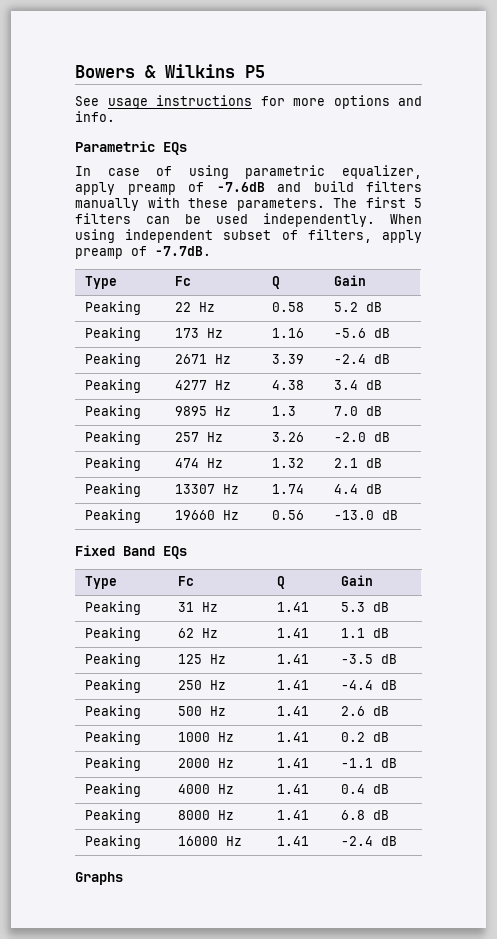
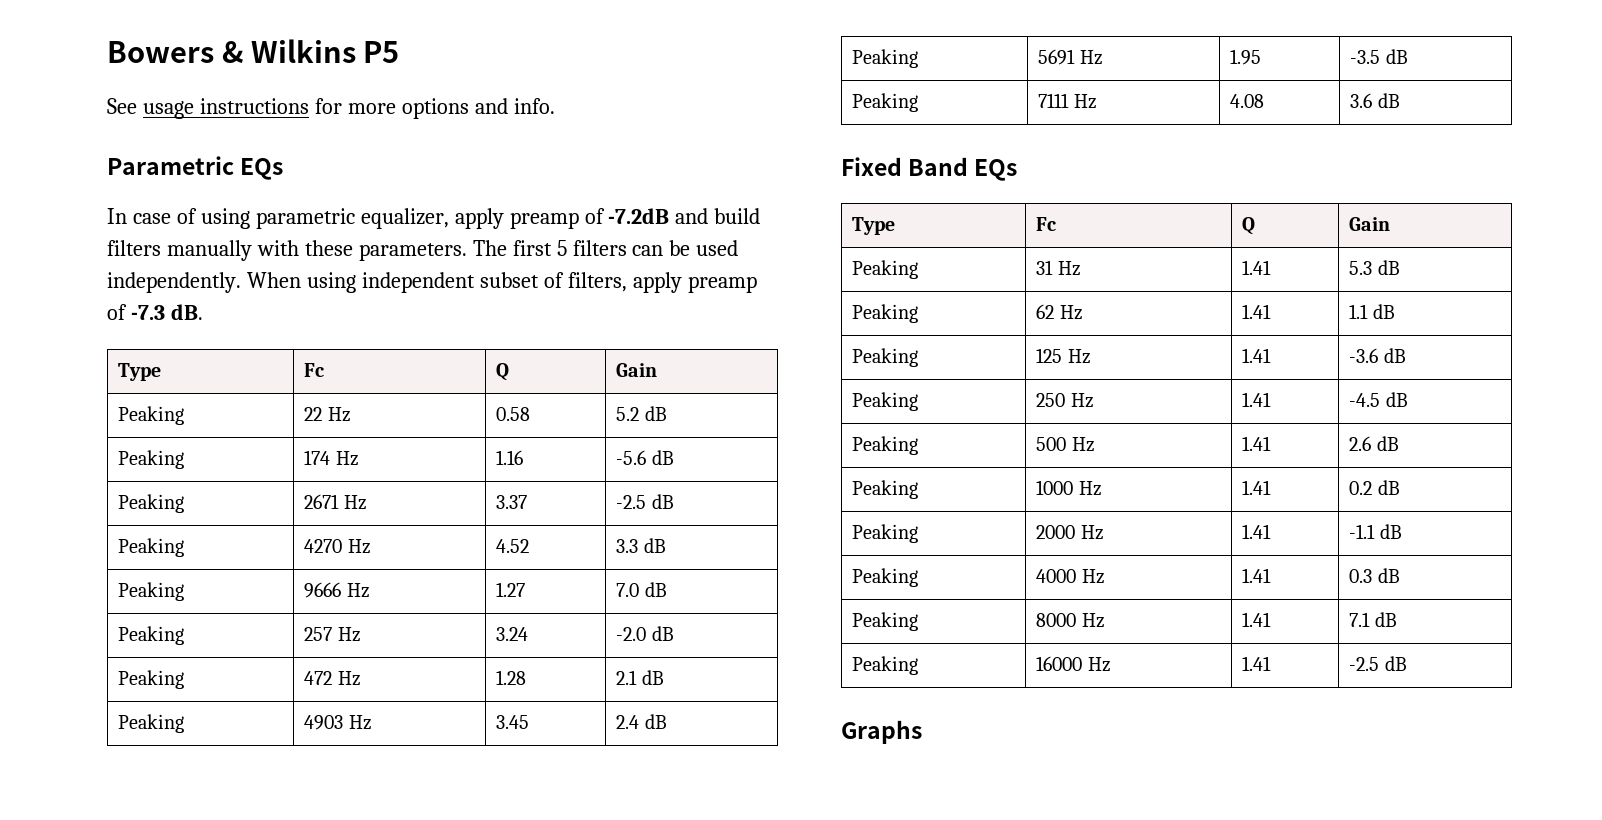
[216,182,265,192] -7.6dB -> [608,208,670,224] -7.2dB
[155,246,211,256] -7.7dB. -> [130,304,203,320] -7.3 dB.
[175,328,200,338] 173 -> [304,450,331,465] 174
[272,354,305,364] [334,354,391,364] [85,379,142,393] [175,380,232,390] [272,380,305,390] [334,380,383,390] [85,405,142,419] [175,406,232,416] [272,406,297,416] 3.39 | -2.4 dB // Peaking | 4277 Hz | 4.38 | 3.4 dB // Peaking | 9895 Hz | 1.3 -> [496,495,528,509] [616,494,674,509] [118,538,185,557] [304,539,371,554] [496,539,530,553] [616,538,666,553] [118,582,185,601] [304,582,370,598] [496,582,526,597] 3.37 | -2.5 dB // Peaking | 4270 Hz | 4.52 | 3.3 dB // Peaking | 9666 Hz | 1.27
[272,432,305,442] 3.26 -> [496,627,529,641] 3.24
[175,458,224,468] [272,458,305,468] 474 Hz | 1.32 -> [304,671,361,686] [496,670,527,685] 472 Hz | 1.28
[175,484,240,494] [272,484,305,494] [334,484,383,494] [85,509,142,523] [175,510,240,520] [272,510,305,520] [334,510,375,520] 13307 Hz | 1.74 | 4.4 dB // Peaking | 19660 Hz | 0.56 | -13.0 -> [304,715,372,730] [496,715,530,729] [616,714,667,729] [852,49,919,68] [1038,49,1103,65] [1230,49,1262,65] [1350,49,1408,64] [852,93,919,112] [1038,93,1097,109] [1230,94,1265,108] [1350,93,1373,108] 4903 Hz | 3.45 | 2.4 dB // Peaking | 5691 Hz | 1.95 | -3.5 dB // Peaking | 7111 Hz | 4.08 | 3.6
[341,654,374,664] -3.5 -> [1349,348,1379,363] -3.6
[341,680,374,690] -4.4 -> [1349,393,1381,407] -4.5
[341,784,366,794] 0.4 -> [1349,569,1373,583] 0.3
[341,810,366,820] 6.8 -> [1349,612,1371,627] 7.1
[341,836,374,846] -2.4 -> [1349,657,1380,671] -2.5

